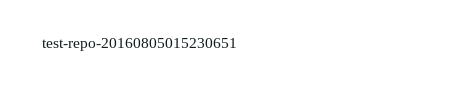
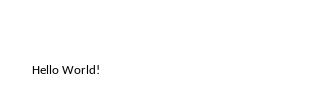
[42,38,237,51] test-repo-20160805015230651 -> [32,65,101,74] Hello World!

